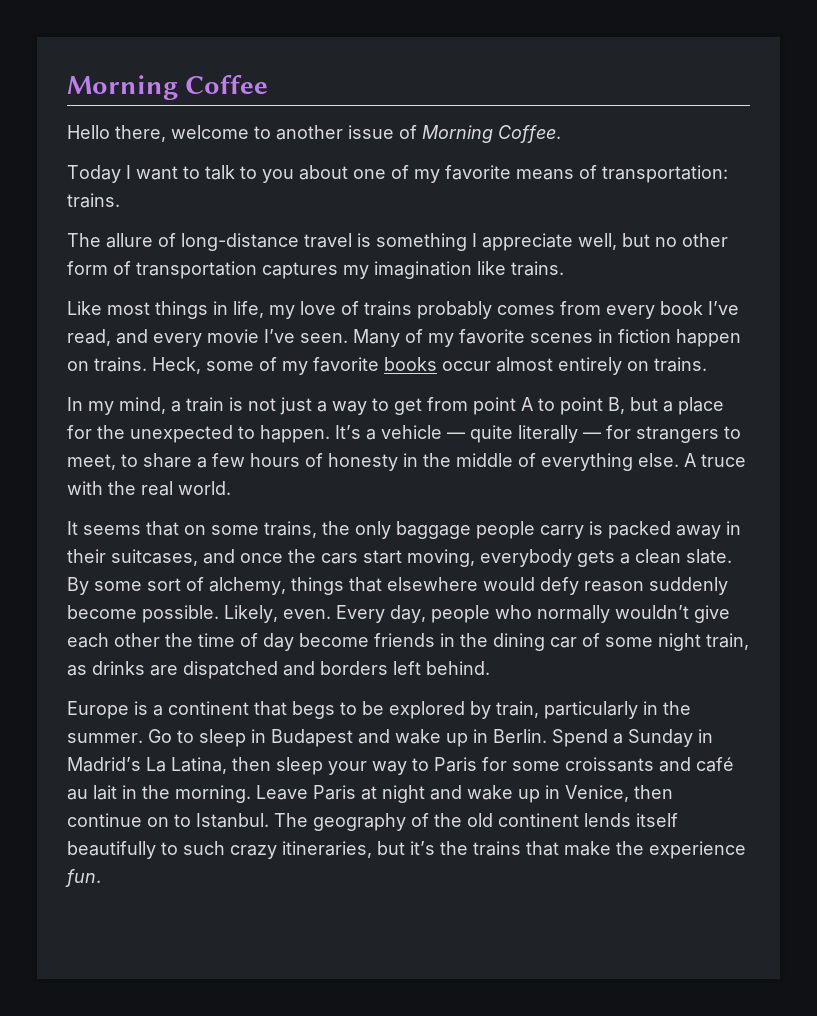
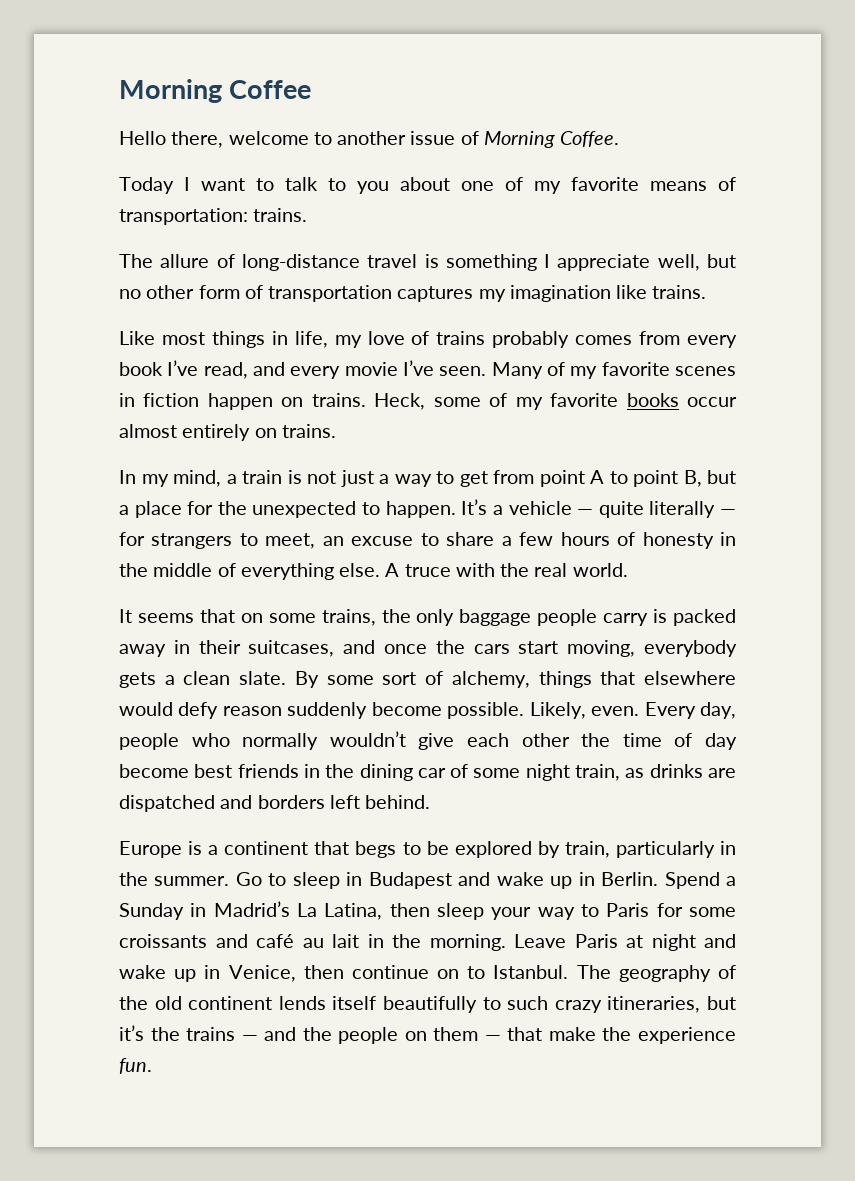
(116, 462) none -> [322,536,414,546] an excuse
(369, 640) none -> [194,764,233,778] best
(521, 848) none -> [241,1027,501,1044] — and the people on them —

